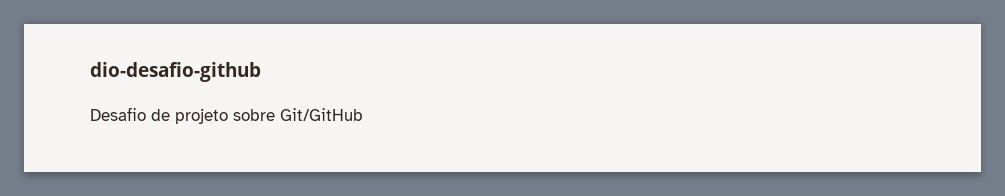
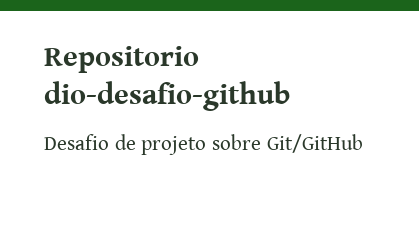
(90, 72) none -> [44,46,199,73] Repositorio

